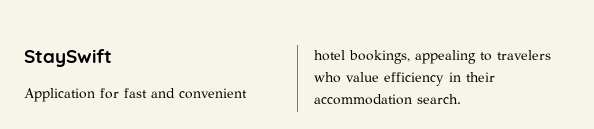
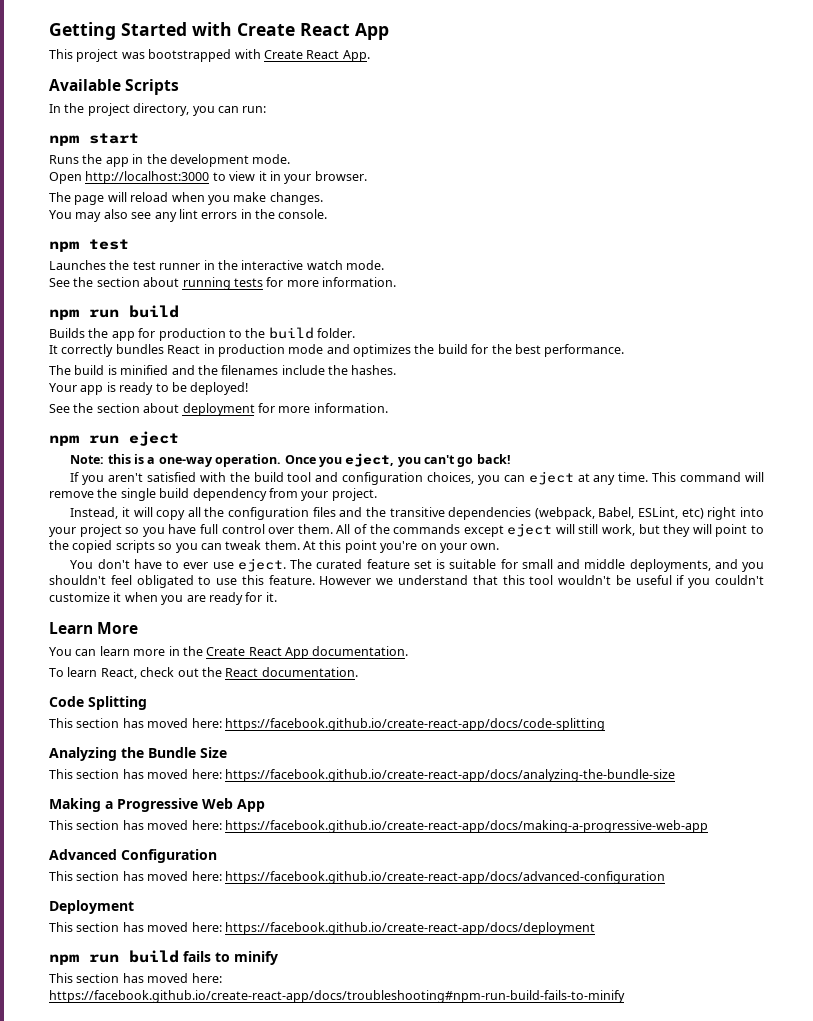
[24,49,112,67] [24,88,247,102] [314,50,551,64] [314,72,495,86] [314,94,461,105] StaySwift // Application for fast and convenient hotel bookings, appealing to travelers who value efficiency in their accommodation search. -> [49,22,389,40] [49,49,370,62] [49,79,180,95] [49,103,267,116] [49,133,139,146] [49,154,291,167] [49,171,367,184] [49,192,323,205] [49,209,328,222] [49,239,129,252] [49,260,384,270] [49,277,396,290] [49,305,179,320] [49,327,355,341] [49,344,625,357] [49,365,397,375] [49,382,249,395] [49,403,388,416] [49,431,179,446] [70,453,511,467] [70,471,764,485] [49,488,377,501] [70,507,764,520] [49,523,765,537] [49,540,500,553] [70,558,765,572] [49,575,765,588] [49,592,277,605] [49,622,139,634] [49,646,409,659] [49,667,358,679] [49,696,147,710] [49,718,605,731] [49,747,227,761] [49,769,675,782] [49,798,265,812] [49,820,708,833] [49,849,217,863] [49,871,665,884] [49,900,134,914] [49,922,595,935] [49,950,278,965] [49,973,222,983] [49,990,625,1003] Getting Started with Create React App // This project was bootstrapped with Create React App. // Available Scripts // In the project directory, you can run: // npm start // Runs the app in the development mode. // Open http://localhost:3000 to view it in your browser. // The page will reload when you make changes. // You may also see any lint errors in the console. // npm test // Launches the test runner in the interactive watch mode. // See the section about running tests for more information. // npm run build // Builds the app for production to the build folder. // It correctly bundles React in production mode and optimizes the build for the best performance. // The build is minified and the filenames include the hashes. // Your app is ready to be deployed! // See the section about deployment for more information. // npm run eject // Note: this is a one-way operation. Once you eject, you can't go back! // If you aren't satisfied with the build tool and configuration choices, you can eject at any time. This command will remove the single build dependency from your project. // Instead, it will copy all the configuration files and the transitive dependencies (webpack, Babel, ESLint, etc) right into your project so you have full control over them. All of the commands except eject will still work, but they will point to the copied scripts so you can tweak them. At this point you're on your own. // You don't have to ever use eject. The curated feature set is suitable for small and middle deployments, and you shouldn't feel obligated to use this feature. However we understand that this tool wouldn't be useful if you couldn't customize it when you are ready for it. // Learn More // You can learn more in the Create React App documentation. // To learn React, check out the React documentation. // Code Splitting // This section has moved here: https://facebook.github.io/create-react-app/docs/code-splitting // Analyzing the Bundle Size // This section has moved here: https://facebook.github.io/create-react-app/docs/analyzing-the-bundle-size // Making a Progressive Web App // This section has moved here: https://facebook.github.io/create-react-app/docs/making-a-progressive-web-app // Advanced Configuration // This section has moved here: https://facebook.github.io/create-react-app/docs/advanced-configuration // Deployment // This section has moved here: https://facebook.github.io/create-react-app/docs/deployment // npm run build fails to minify // This section has moved here: https://facebook.github.io/create-react-app/docs/troubleshooting#npm-run-build-fails-to-minify

